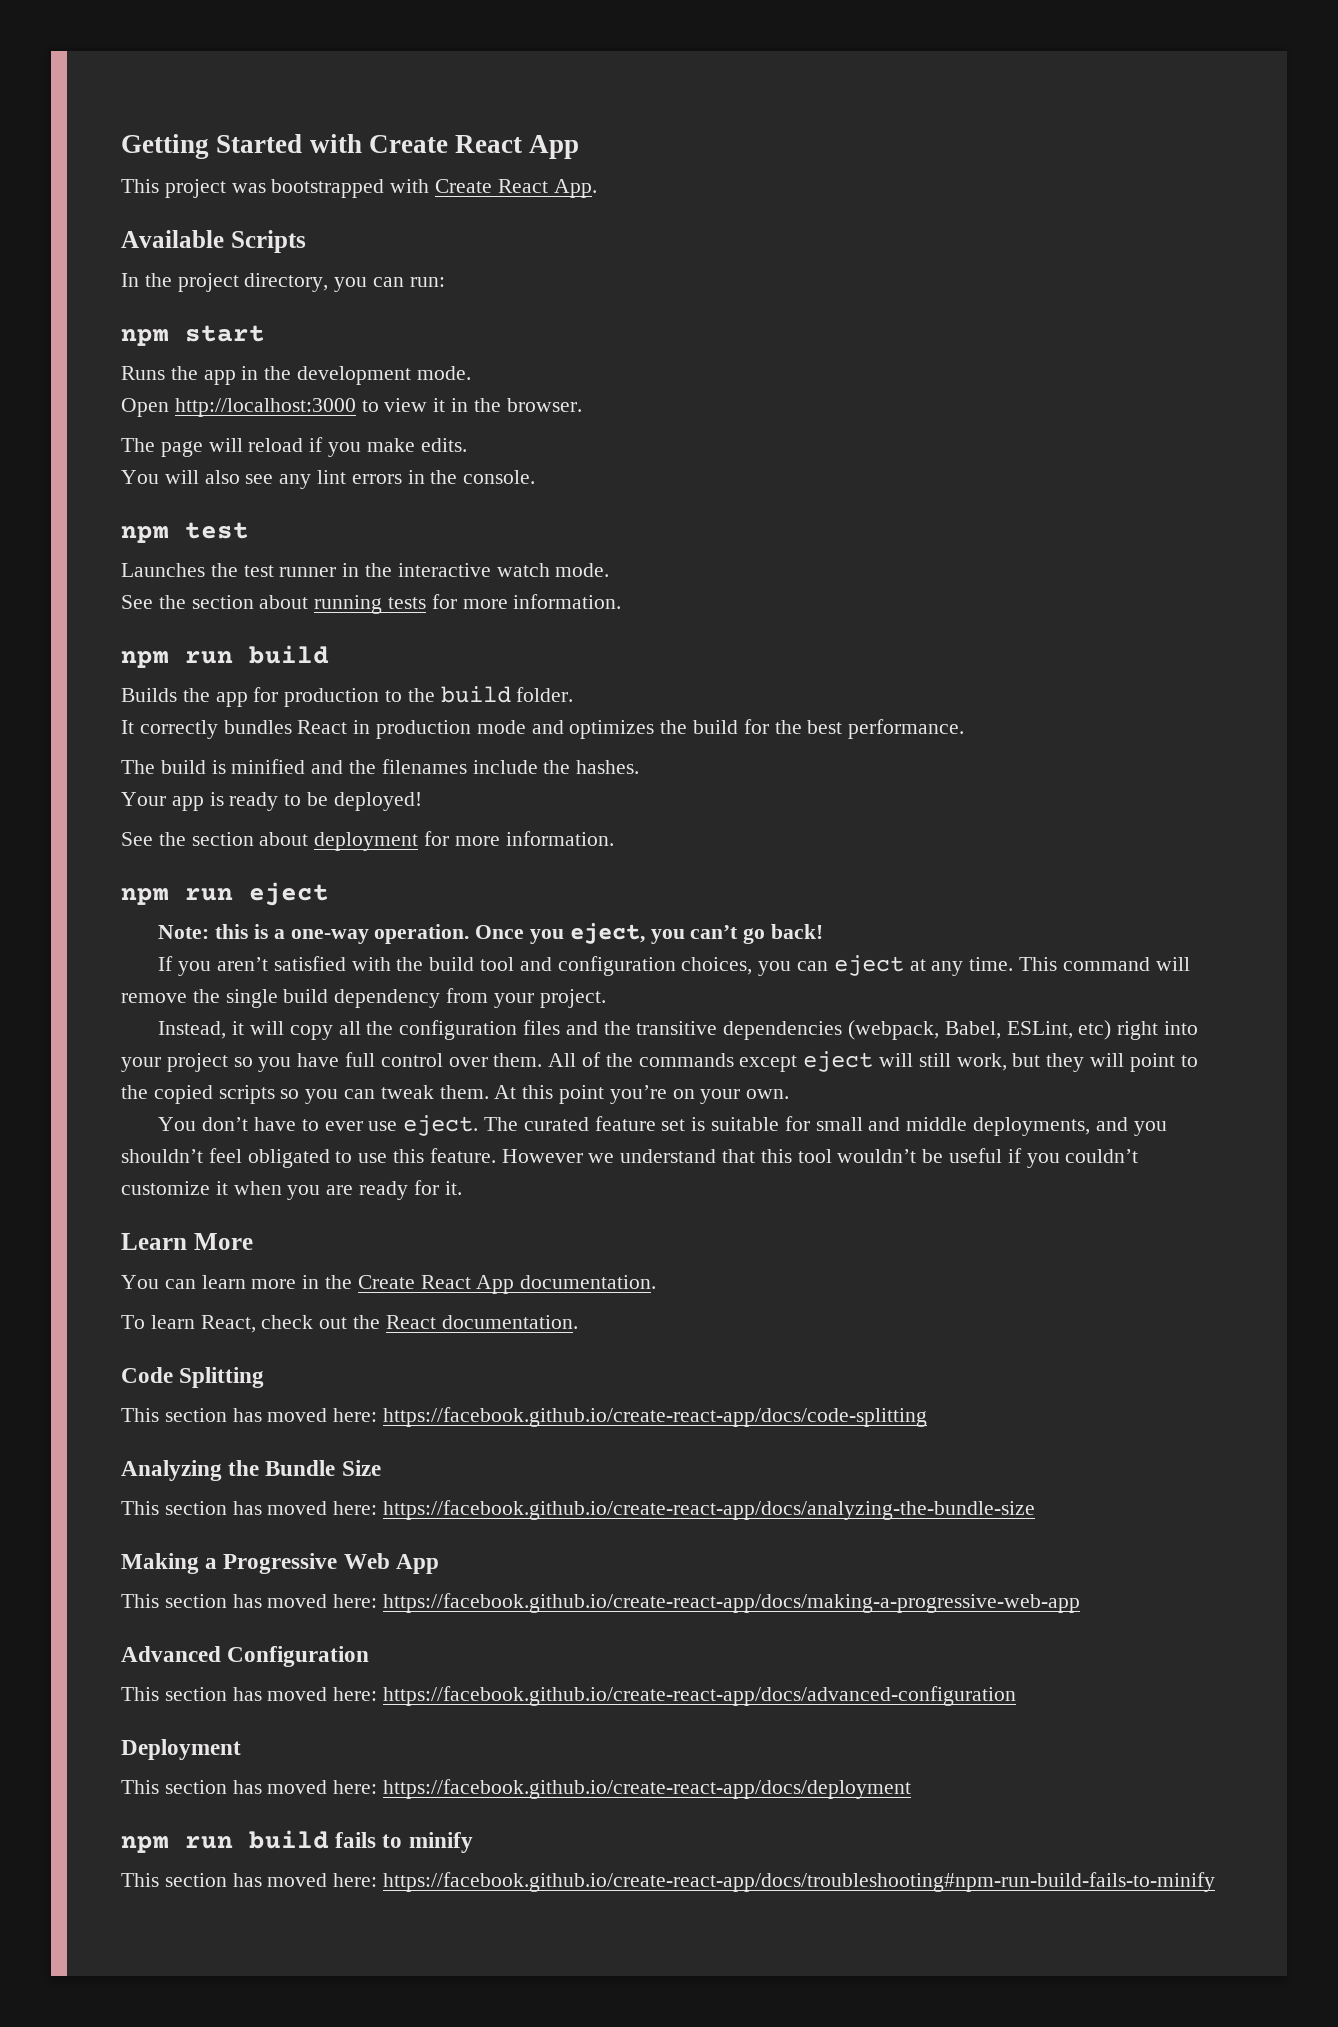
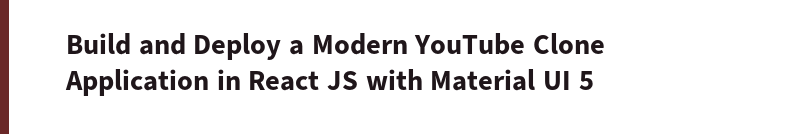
[121,134,580,159] [121,179,597,198] [121,230,306,253] [121,273,445,292] [121,325,265,346] [121,366,471,385] [121,398,582,417] [121,437,467,457] [121,470,536,489] [121,522,249,543] [121,563,610,577] [121,594,622,614] [121,645,329,668] [121,686,574,707] [121,719,965,739] [121,759,640,774] [121,792,422,811] [121,831,614,851] [121,882,329,906] [158,923,823,944] [158,955,1190,976] [121,988,606,1008] [158,1020,1198,1040] [121,1051,1198,1072] [121,1085,790,1104] [158,1115,1167,1136] [121,1148,1139,1168] [121,1180,462,1200] [121,1233,253,1250] [121,1275,657,1294] [121,1315,578,1333] [121,1367,265,1388] [121,1407,928,1427] [121,1460,381,1481] [121,1500,1036,1520] [121,1553,439,1574] [121,1593,1081,1613] [121,1646,370,1667] [121,1686,1017,1706] [121,1739,241,1760] [121,1779,912,1799] [121,1830,473,1853] [121,1872,1216,1892] Getting Started with Create React App // This project was bootstrapped with Create React App. // Available Scripts // In the project directory, you can run: // npm start // Runs the app in the development mode. // Open http://localhost:3000 to view it in the browser. // The page will reload if you make edits. // You will also see any lint errors in the console. // npm test // Launches the test runner in the interactive watch mode. // See the section about running tests for more information. // npm run build // Builds the app for production to the build folder. // It correctly bundles React in production mode and optimizes the build for the best performance. // The build is minified and the filenames include the hashes. // Your app is ready to be deployed! // See the section about deployment for more information. // npm run eject // Note: this is a one-way operation. Once you eject, you can’t go back! // If you aren’t satisfied with the build tool and configuration choices, you can eject at any time. This command will remove the single build dependency from your project. // Instead, it will copy all the configuration files and the transitive dependencies (webpack, Babel, ESLint, etc) right into your project so you have full control over them. All of the commands except eject will still work, but they will point to the copied scripts so you can tweak them. At this point you’re on your own. // You don’t have to ever use eject. The curated feature set is suitable for small and middle deployments, and you shouldn’t feel obligated to use this feature. However we understand that this tool wouldn’t be useful if you couldn’t customize it when you are ready for it. // Learn More // You can learn more in the Create React App documentation. // To learn React, check out the React documentation. // Code Splitting // This section has moved here: https://facebook.github.io/create-react-app/docs/code-splitting // Analyzing the Bundle Size // This section has moved here: https://facebook.github.io/create-react-app/docs/analyzing-the-bundle-size // Making a Progressive Web App // This section has moved here: https://facebook.github.io/create-react-app/docs/making-a-progressive-web-app // Advanced Configuration // This section has moved here: https://facebook.github.io/create-react-app/docs/advanced-configuration // Deployment // This section has moved here: https://facebook.github.io/create-react-app/docs/deployment // npm run build fails to minify // This section has moved here: https://facebook.github.io/create-react-app/docs/troubleshooting#npm-run-build-fails-to-minify -> [66,33,606,60] [65,69,594,96] Build and Deploy a Modern YouTube Clone Application in React JS with Material UI 5

